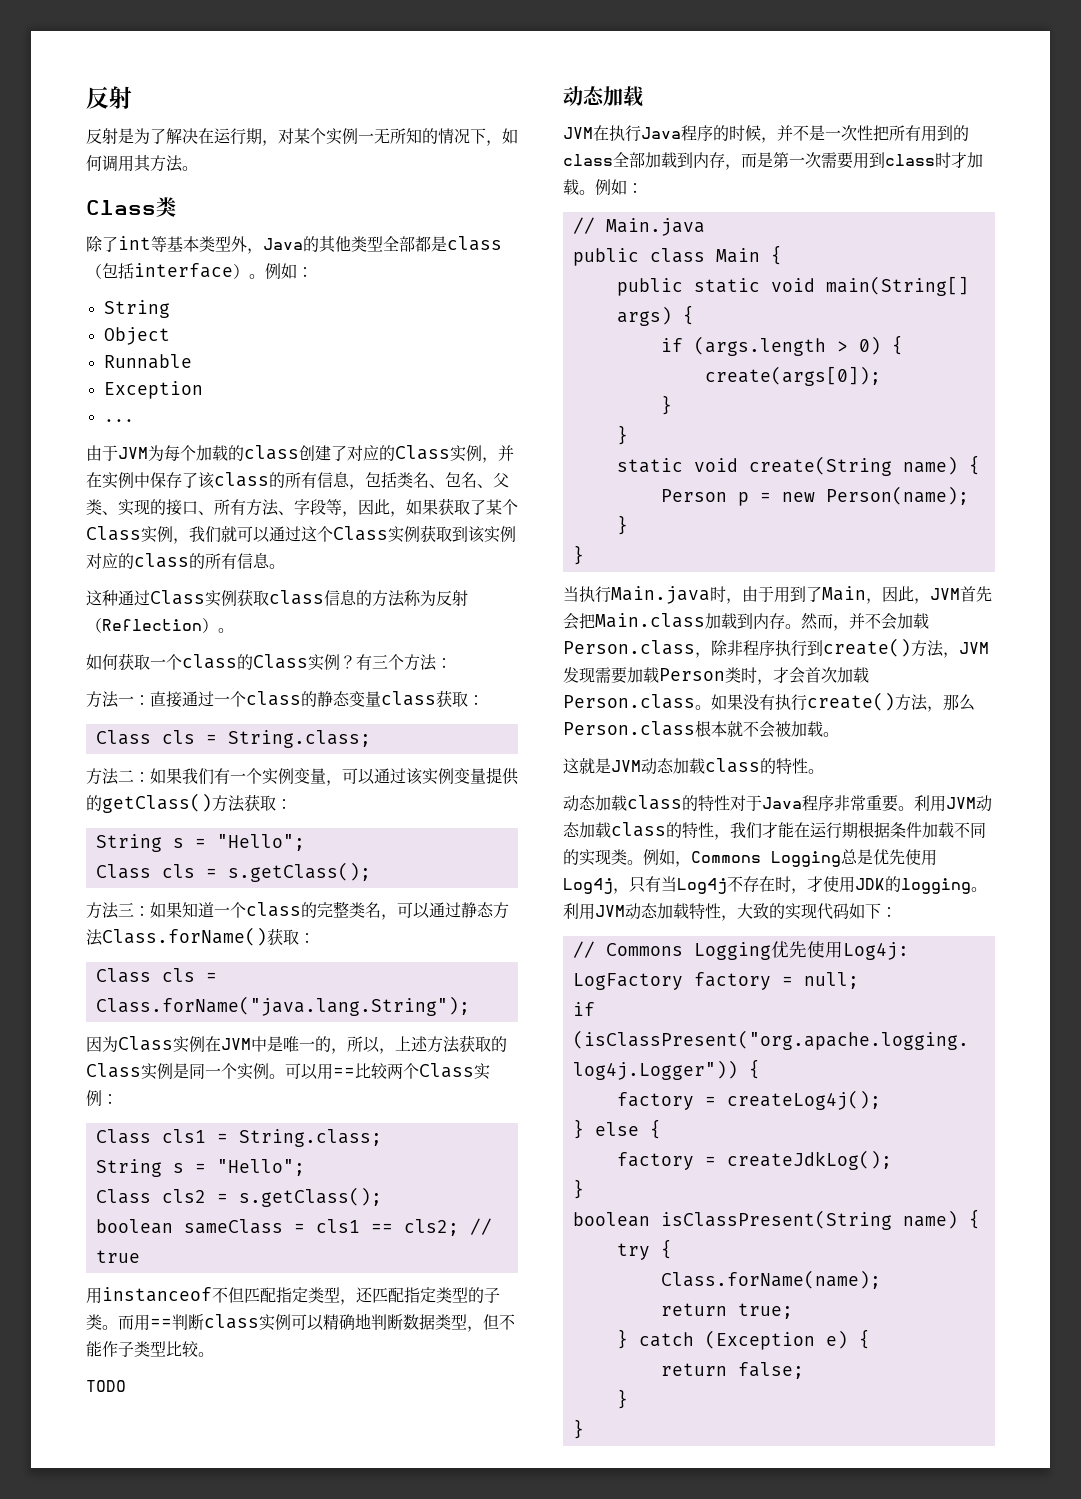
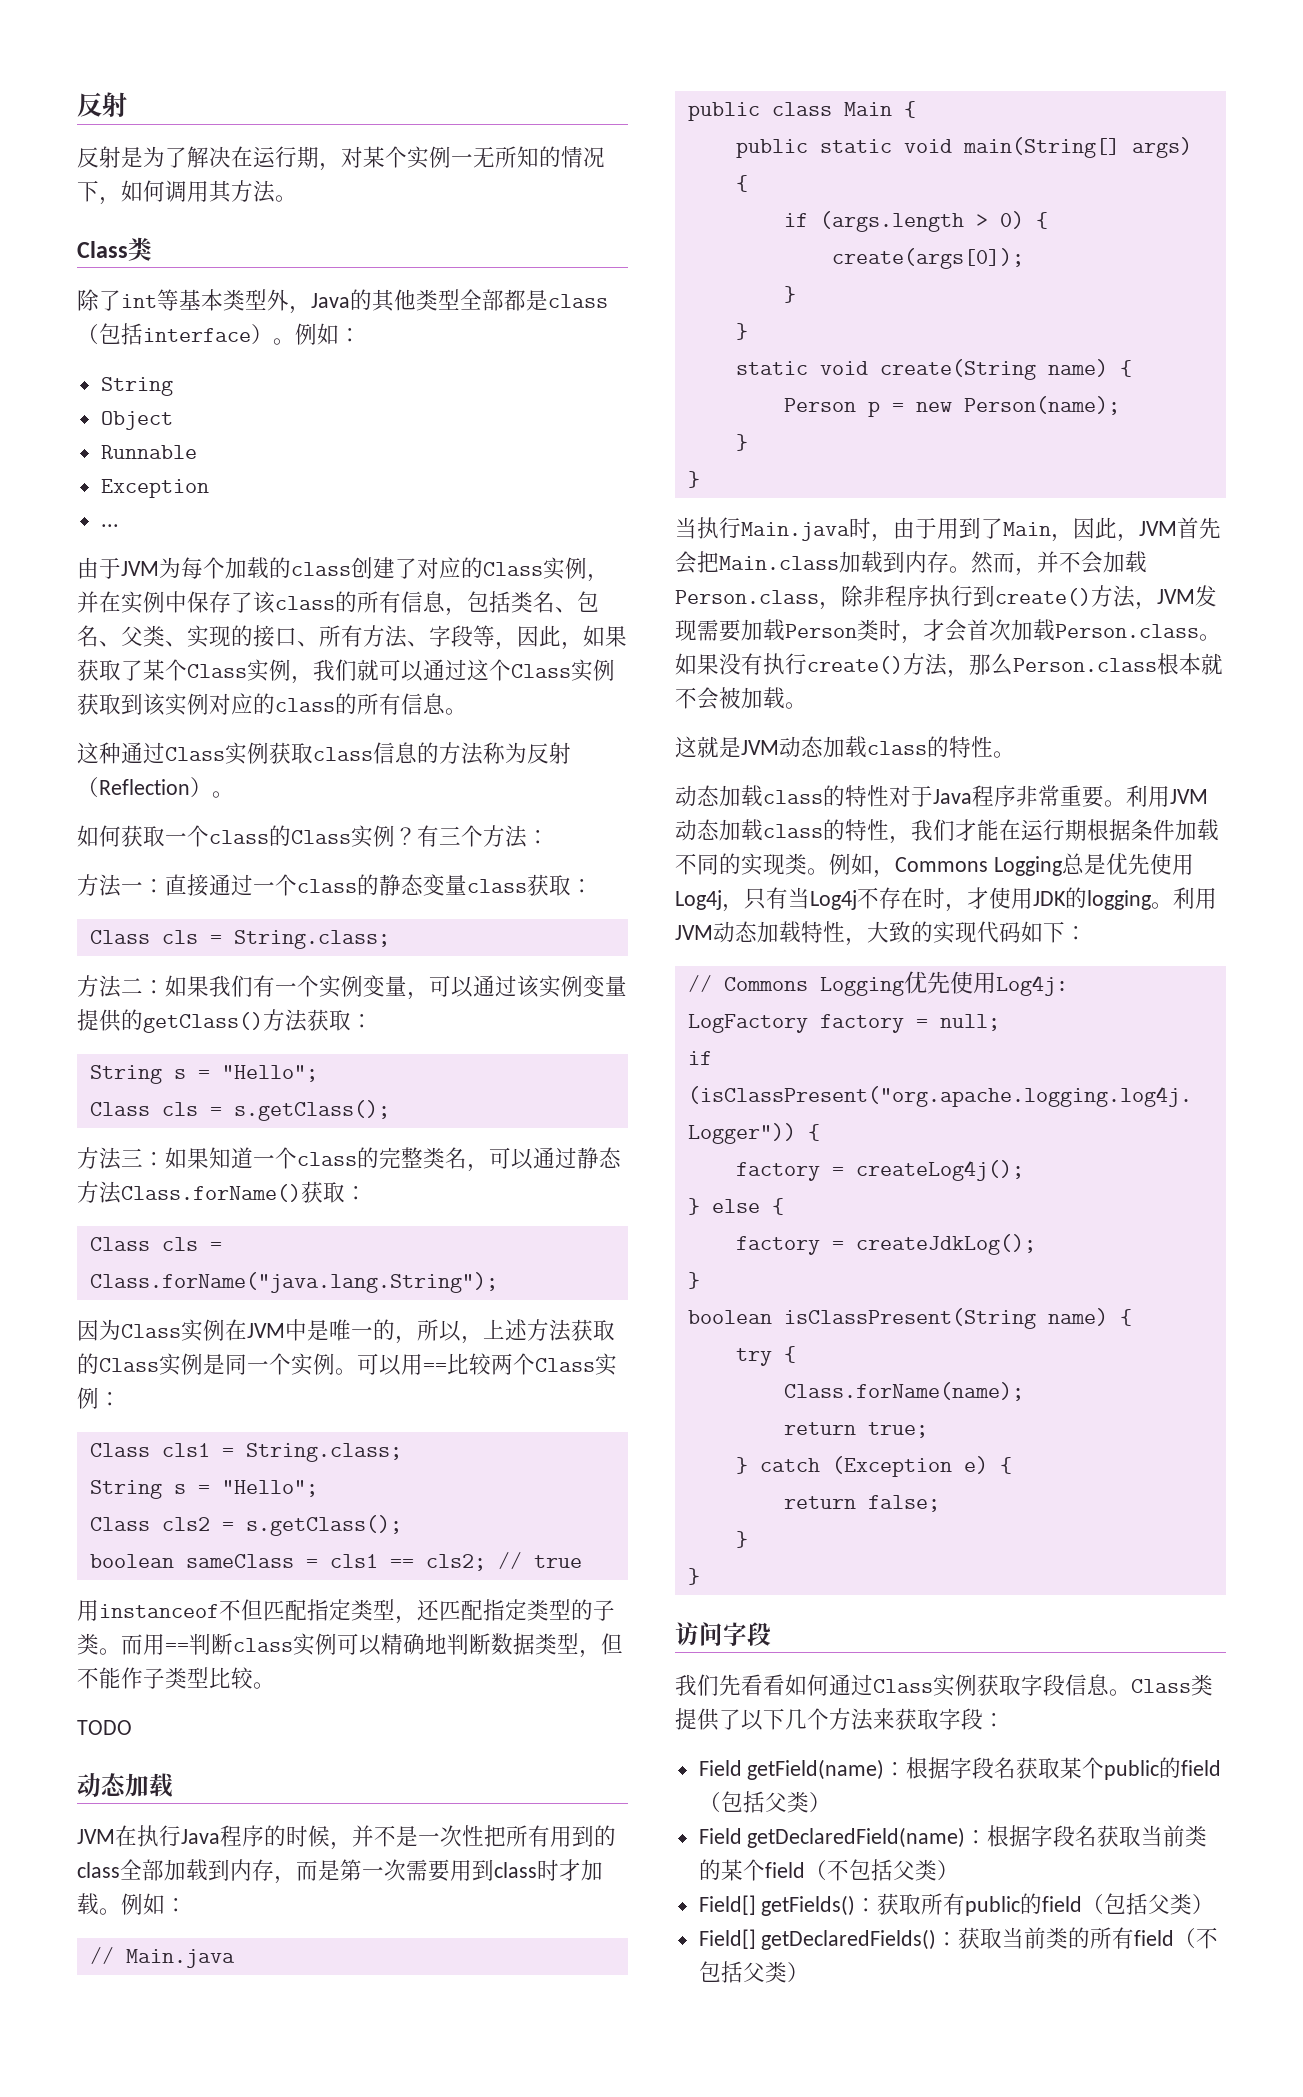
(584, 1429) none -> [675,1622,771,1646] [675,1674,1213,1697] [675,1708,1005,1731] [698,1757,1222,1780] [698,1791,831,1813] [698,1825,1208,1848] [698,1859,959,1881] [698,1893,1215,1916] [698,1927,1219,1950] [698,1961,809,1983] // 访问字段 // 我们先看看如何通过Class实例获取字段信息。Class类提供了以下几个方法来获取字段： // Field getField(name)：根据字段名获取某个public的field（包括父类） // Field getDeclaredField(name)：根据字段名获取当前类的某个field（不包括父类） // Field[] getFields()：获取所有public的field（包括父类） // Field[] getDeclaredFields()：获取当前类的所有field（不包括父类）

